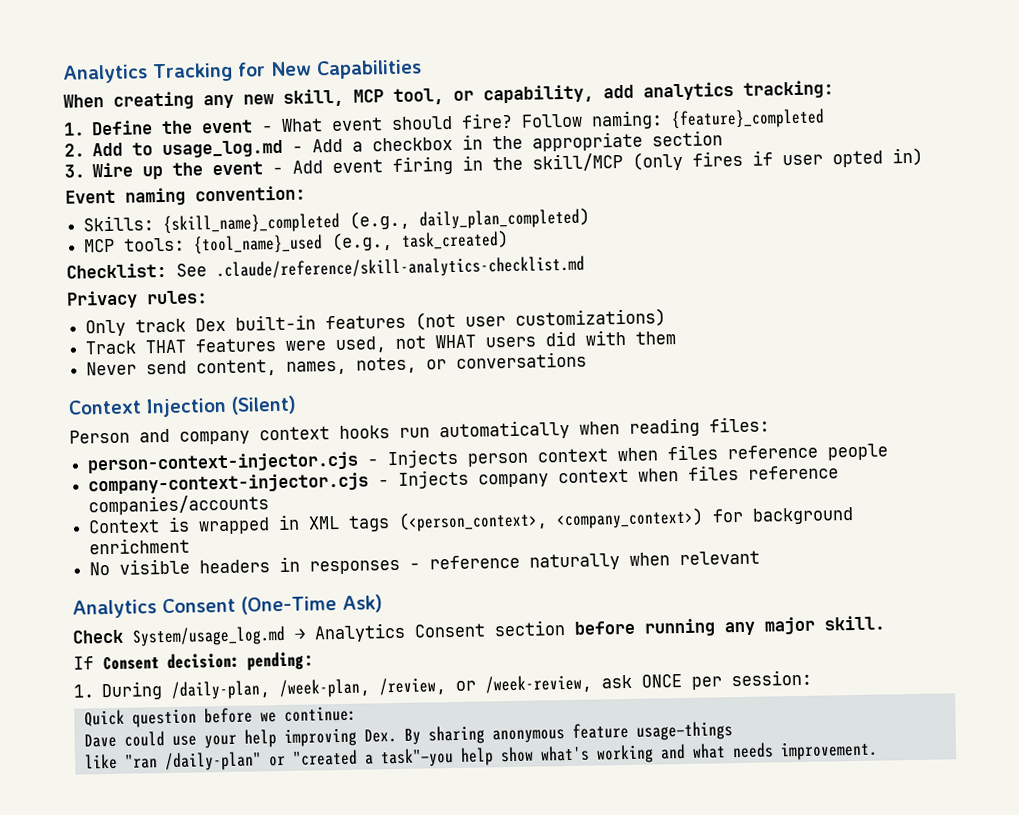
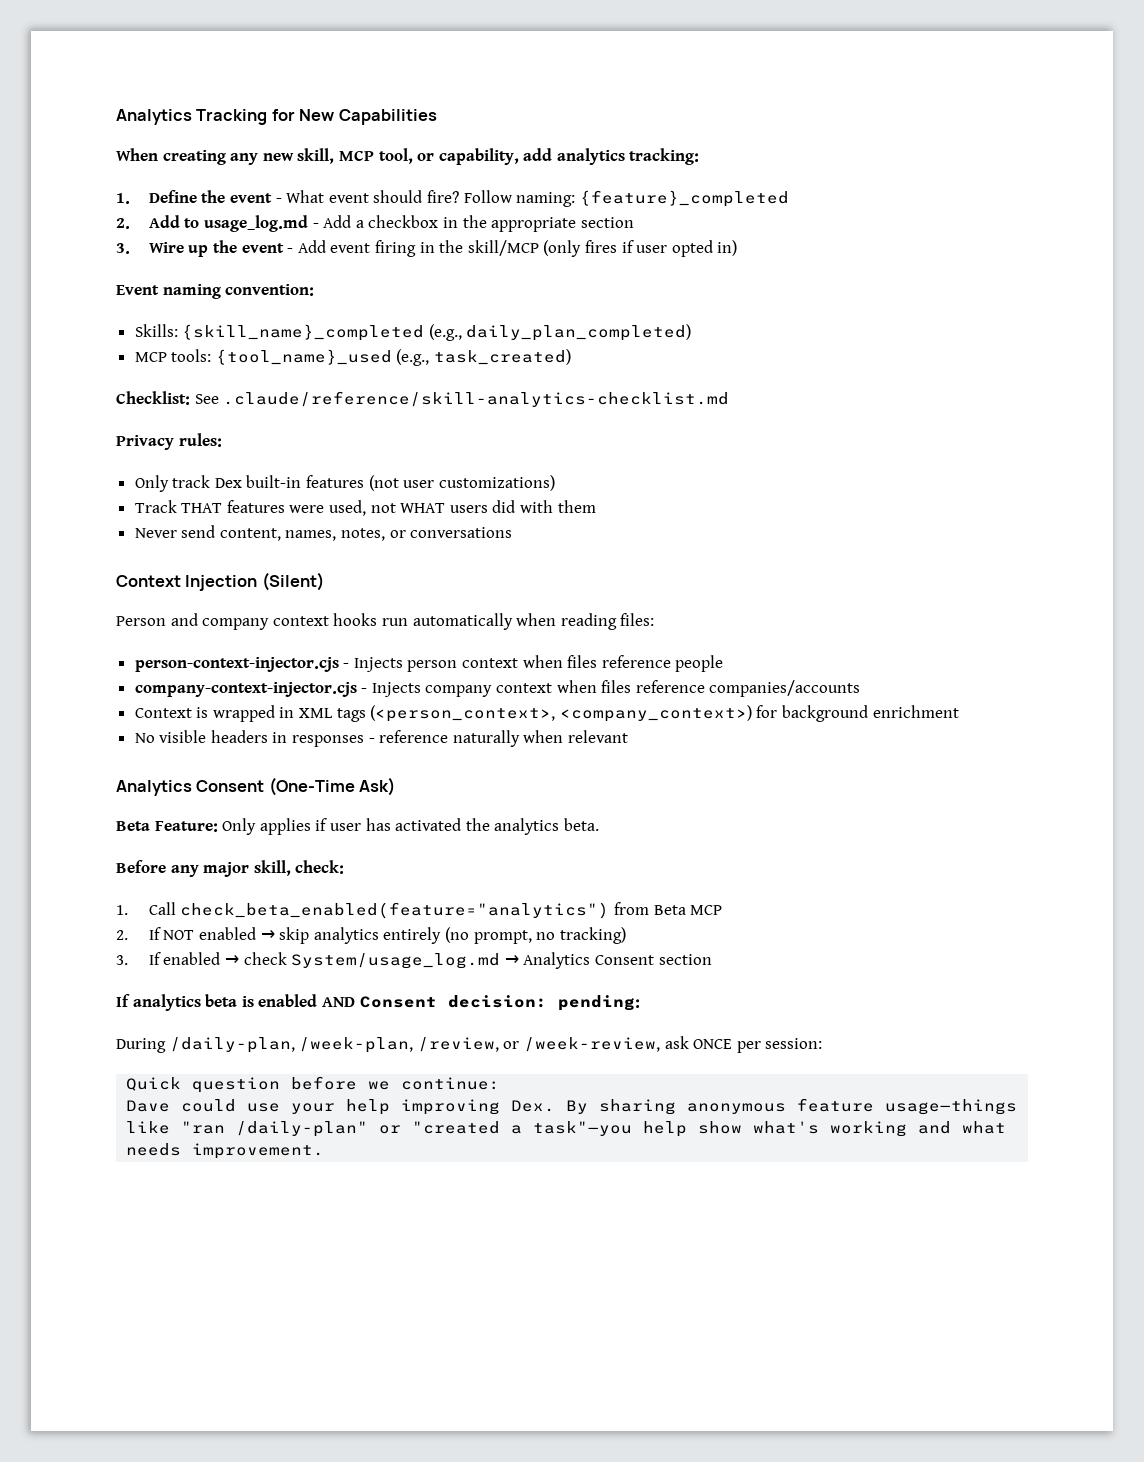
[72,629,124,644] Check -> [116,818,599,835] [116,860,345,877] [116,902,723,919] [116,927,626,944] [116,952,287,965] Beta Feature: Only applies if user has activated the analytics beta. // Before any major skill, check: // 1. Call check_beta_enabled(feature="analytics") from Beta MCP // 2. If NOT enabled → skip analytics entirely (no prompt, no tracking) // 3. If enabled → check
[574,615,885,637] [73,656,94,670] before running any major skill. // If -> [116,994,355,1011] // If analytics beta is enabled AND
[73,684,94,698] 1. -> (640, 1003) none

